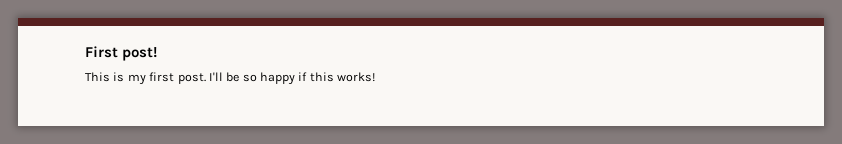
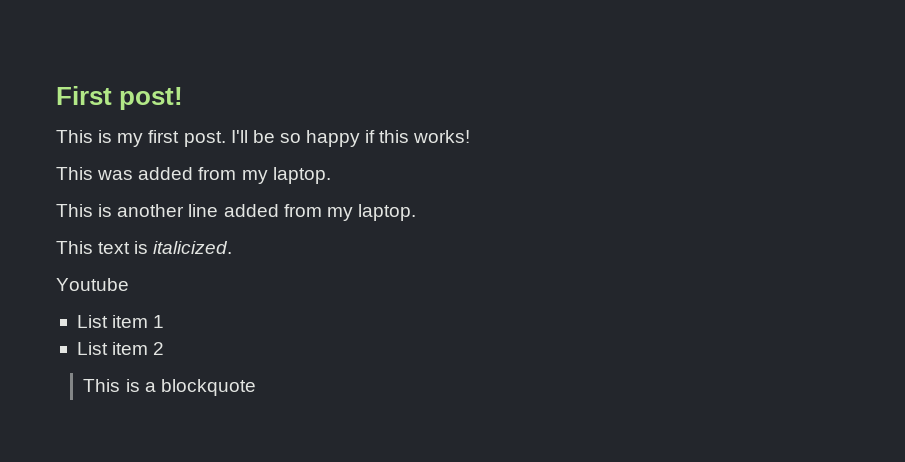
(376, 77) none -> [56,167,331,184] [56,204,416,221] [56,241,233,254] [56,278,129,291] [76,315,165,328] [76,342,165,355] [83,379,256,396] // This was added from my laptop. // This is another line added from my laptop. // This text is italicized. // Youtube // List item 1 // List item 2 // This is a blockquote

